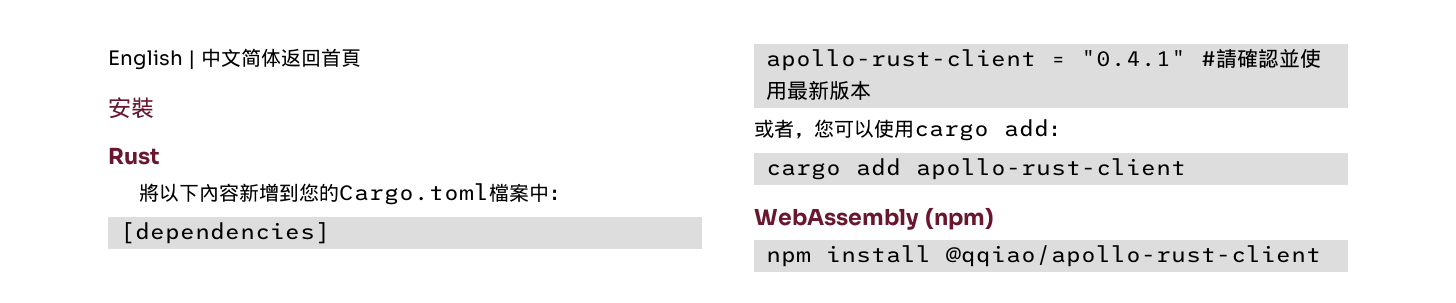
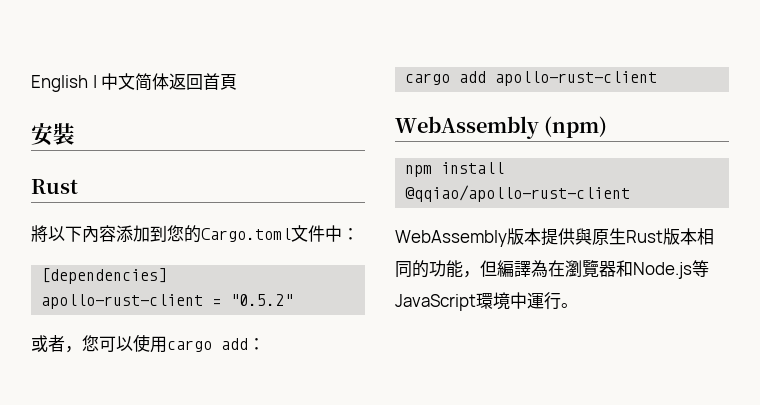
[238,183,279,202] 新增 -> [116,225,150,242] 添加
[488,183,529,202] 檔案 -> [291,225,325,242] 文件
[1081,48,1321,68] [766,80,871,100] "0.4.1" #請確認並使用最新版本 -> [230,294,294,306] "0.5.2"
(1321, 256) none -> [395,228,714,247] [395,260,709,279] [395,292,578,311] // WebAssembly版本提供與原生Rust版本相同的功能，但編譯為在瀏覽器和Node.js等JavaScript環境中運行。

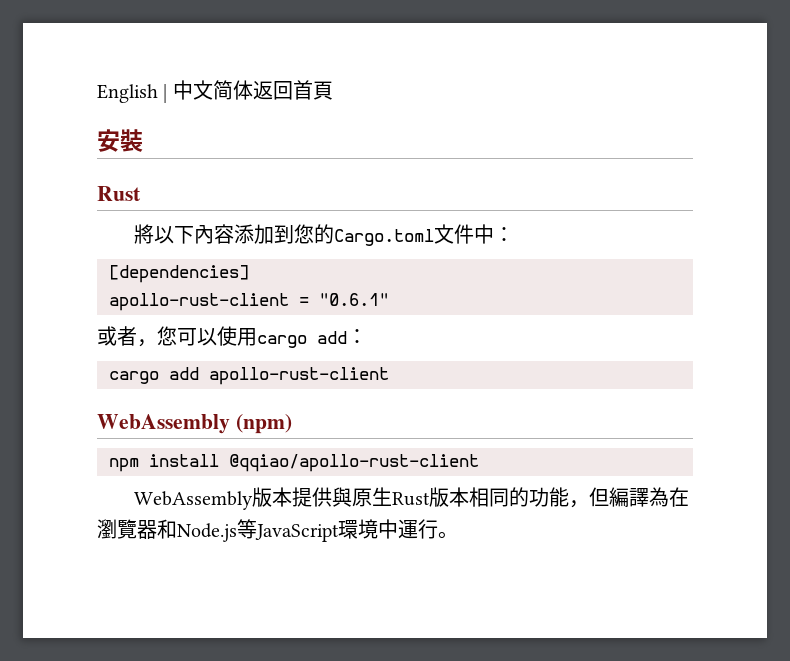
[230,294,294,306] "0.5.2" -> [319,293,389,306] "0.6.1"

